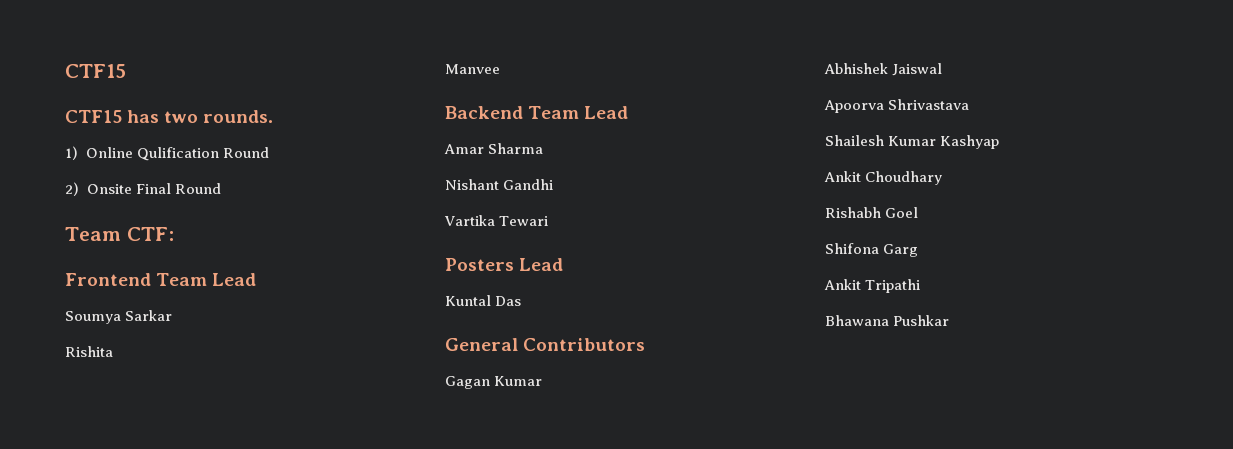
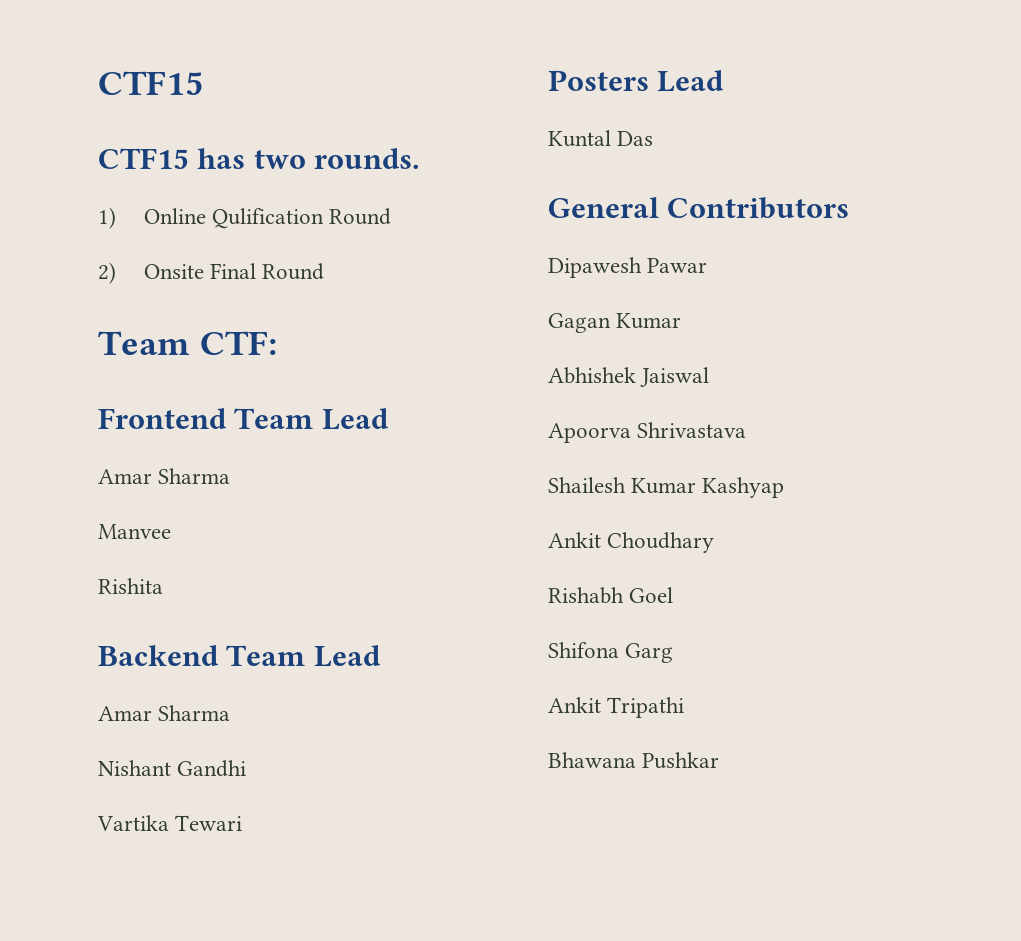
[65,310,173,324] Soumya Sarkar -> [98,468,231,484] [98,524,171,539] Amar Sharma // Manvee
[445,64,500,74] // Manvee -> (163, 586) none
(646, 344) none -> [548,257,708,278] // Dipawesh Pawar

